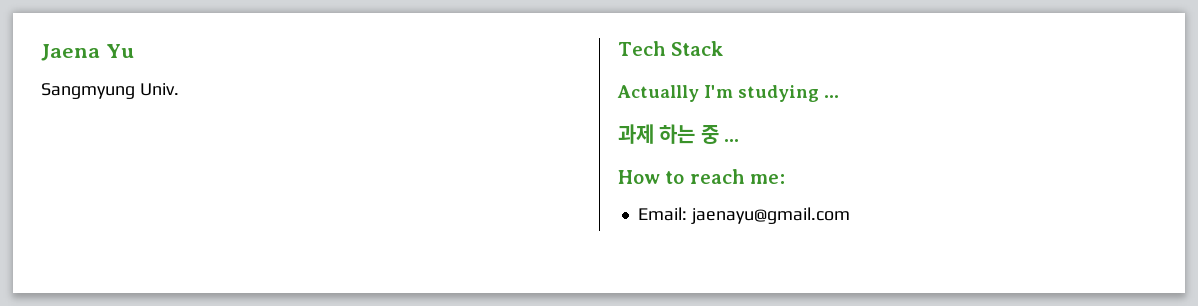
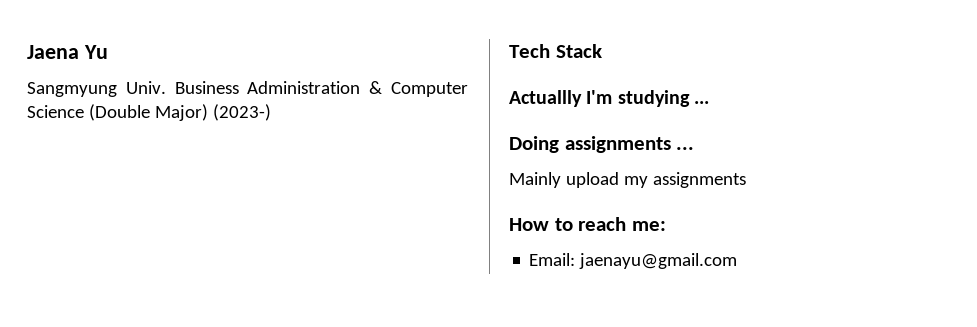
(179, 89) none -> [174,81,468,97] [27,104,271,121] Business Administration & Computer Science (Double Major) (2023-)
[618,124,740,144] 과제 하는 중 ... -> [509,136,695,153] [509,172,746,188] Doing assignments ... // Mainly upload my assignments

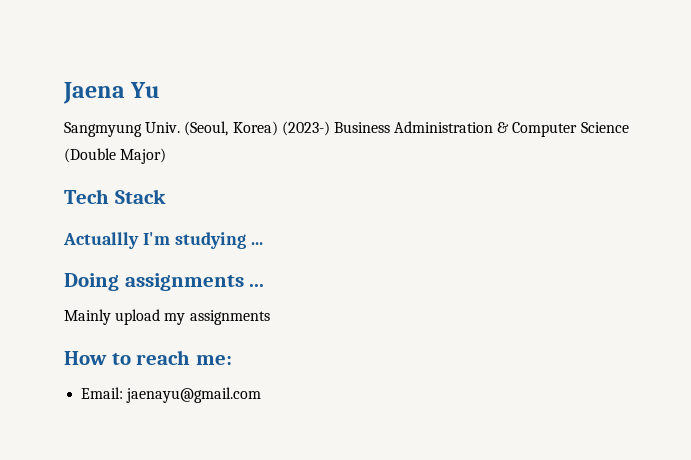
(166, 87) none -> [184,121,330,136] (Seoul, Korea) (2023-)
[212,104,271,121] (2023-) -> (167, 156) none

